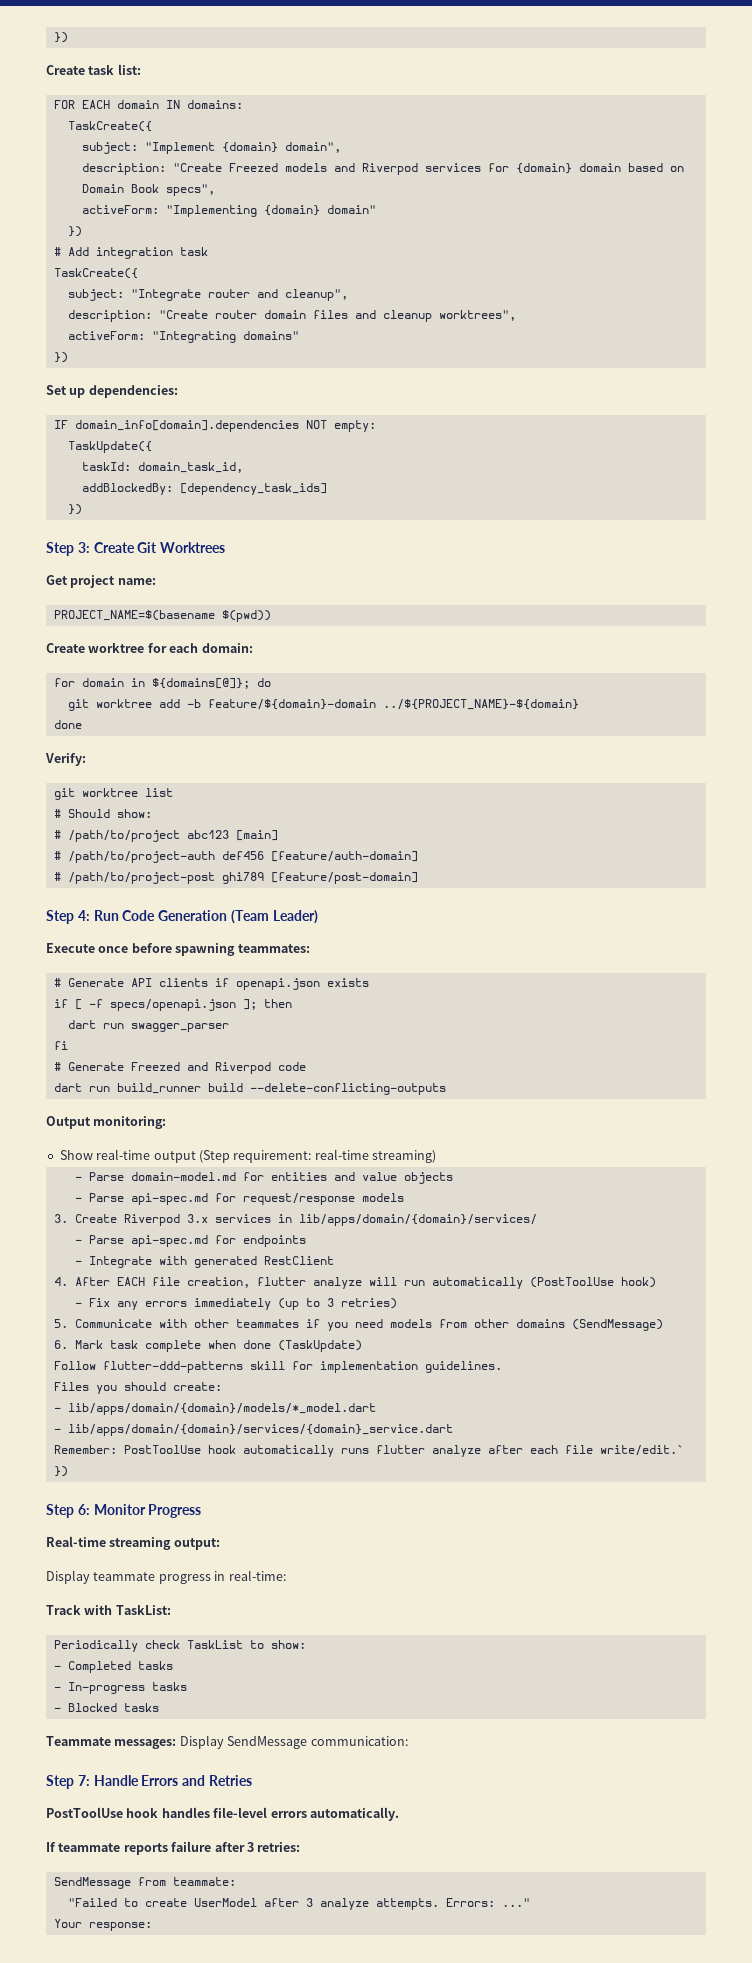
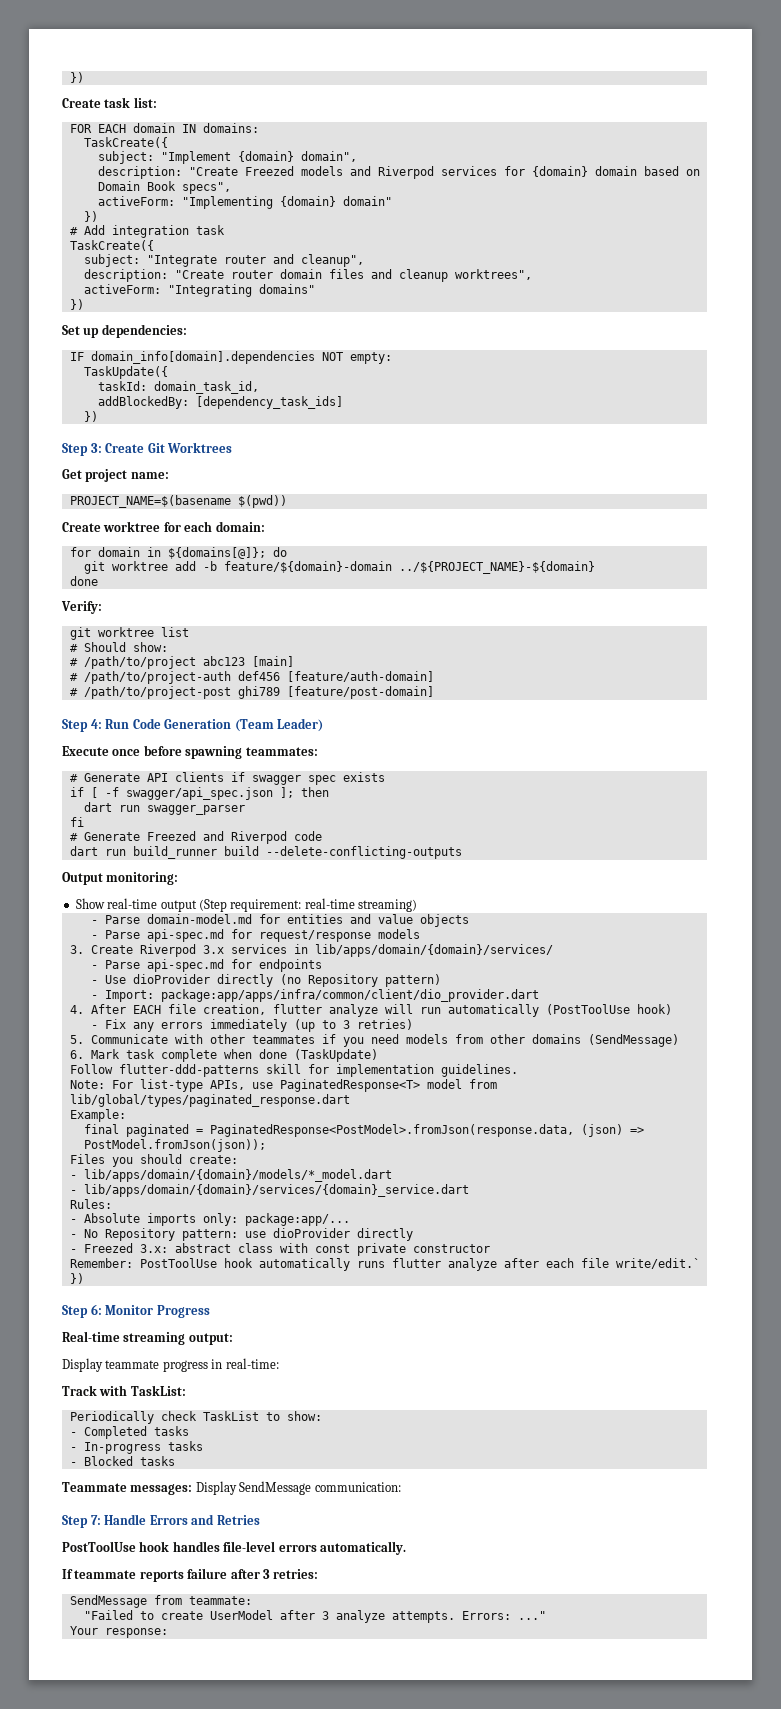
[235,978,320,990] openapi.json -> [251,775,336,785] swagger spec
[109,999,236,1011] specs/openapi.json -> [125,787,273,800] swagger/api_spec.json
[88,1256,334,1268] Integrate with generated RestClient -> [104,974,441,987] [90,989,539,1002] Use dioProvider directly (no Repository pattern) // - Import: package:app/apps/infra/common/client/dio_provider.dart
(502, 1367) none -> [69,1079,497,1092] [69,1094,350,1107] [69,1109,126,1122] [83,1124,644,1137] [83,1139,266,1152] // Note: For list-type APIs, use PaginatedResponse<T> model from lib/global/types/paginated_response.dart // Example: // final paginated = PaginatedResponse<PostModel>.fromJson(response.data, (json) => PostModel.fromJson(json));
(453, 1430) none -> [69,1199,112,1209] [69,1213,350,1226] [69,1228,413,1241] [69,1243,490,1256] // Rules: // - Absolute imports only: package:app/... // - No Repository pattern: use dioProvider directly // - Freezed 3.x: abstract class with const private constructor

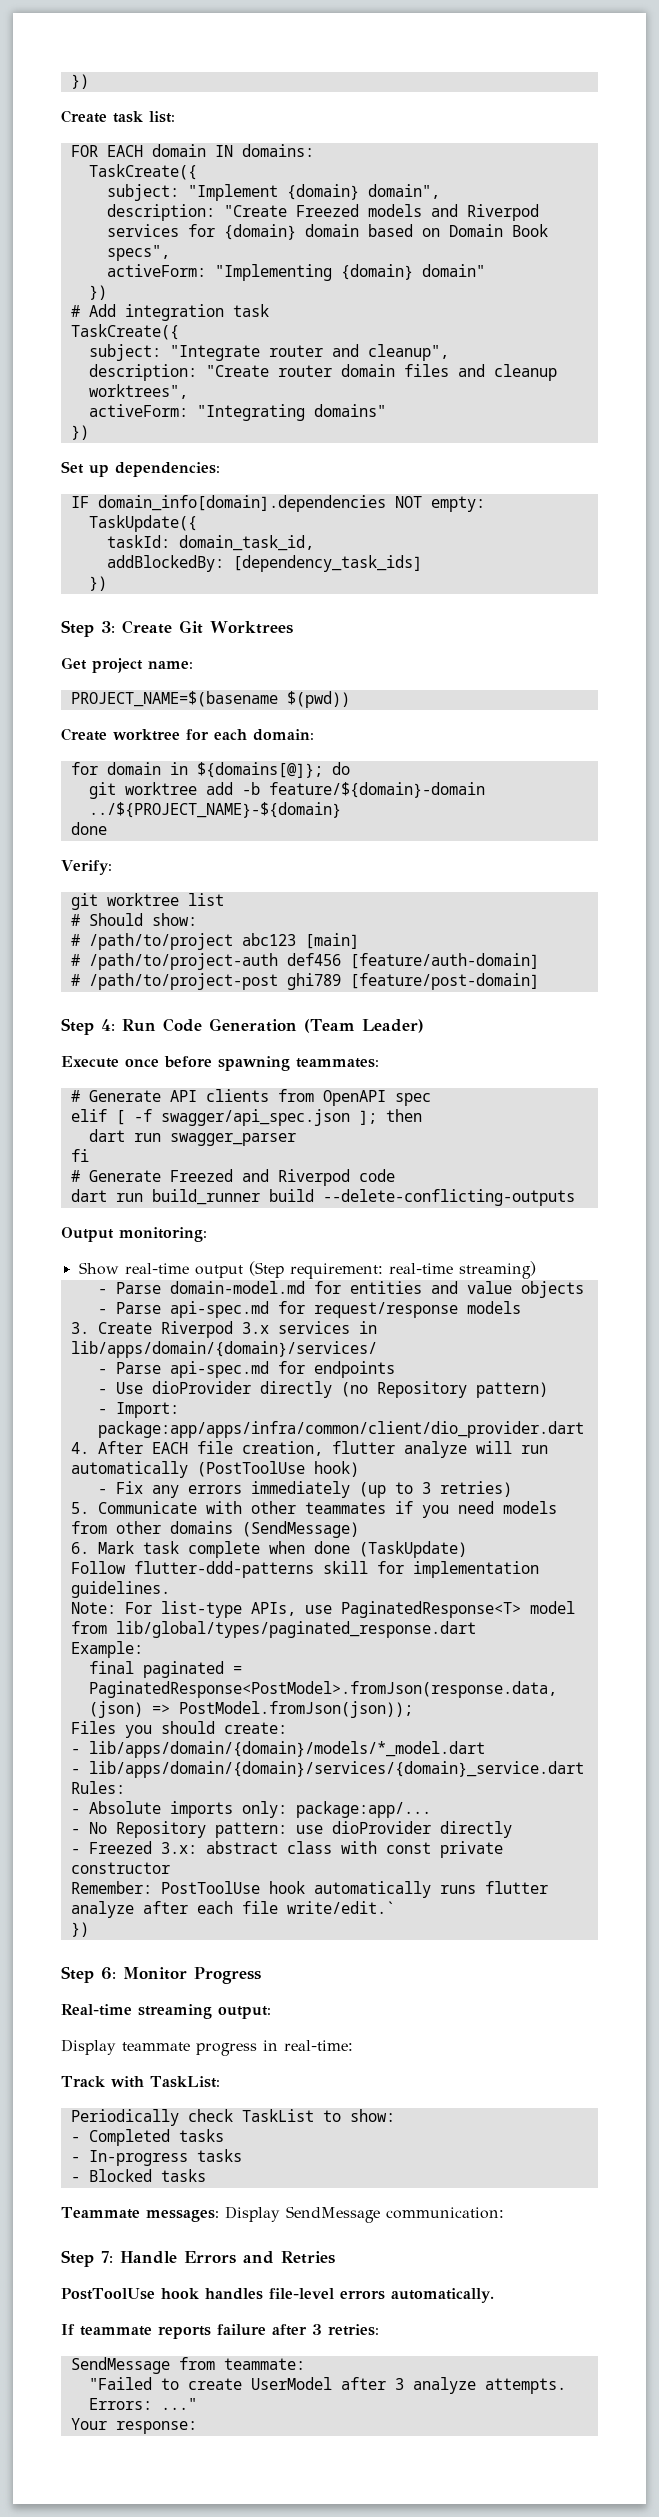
[230,772,301,785] if swagger -> [277,1089,386,1106] from OpenAPI
[342,772,385,782] [69,787,84,797] exists // if -> [70,1109,107,1122] // elif

